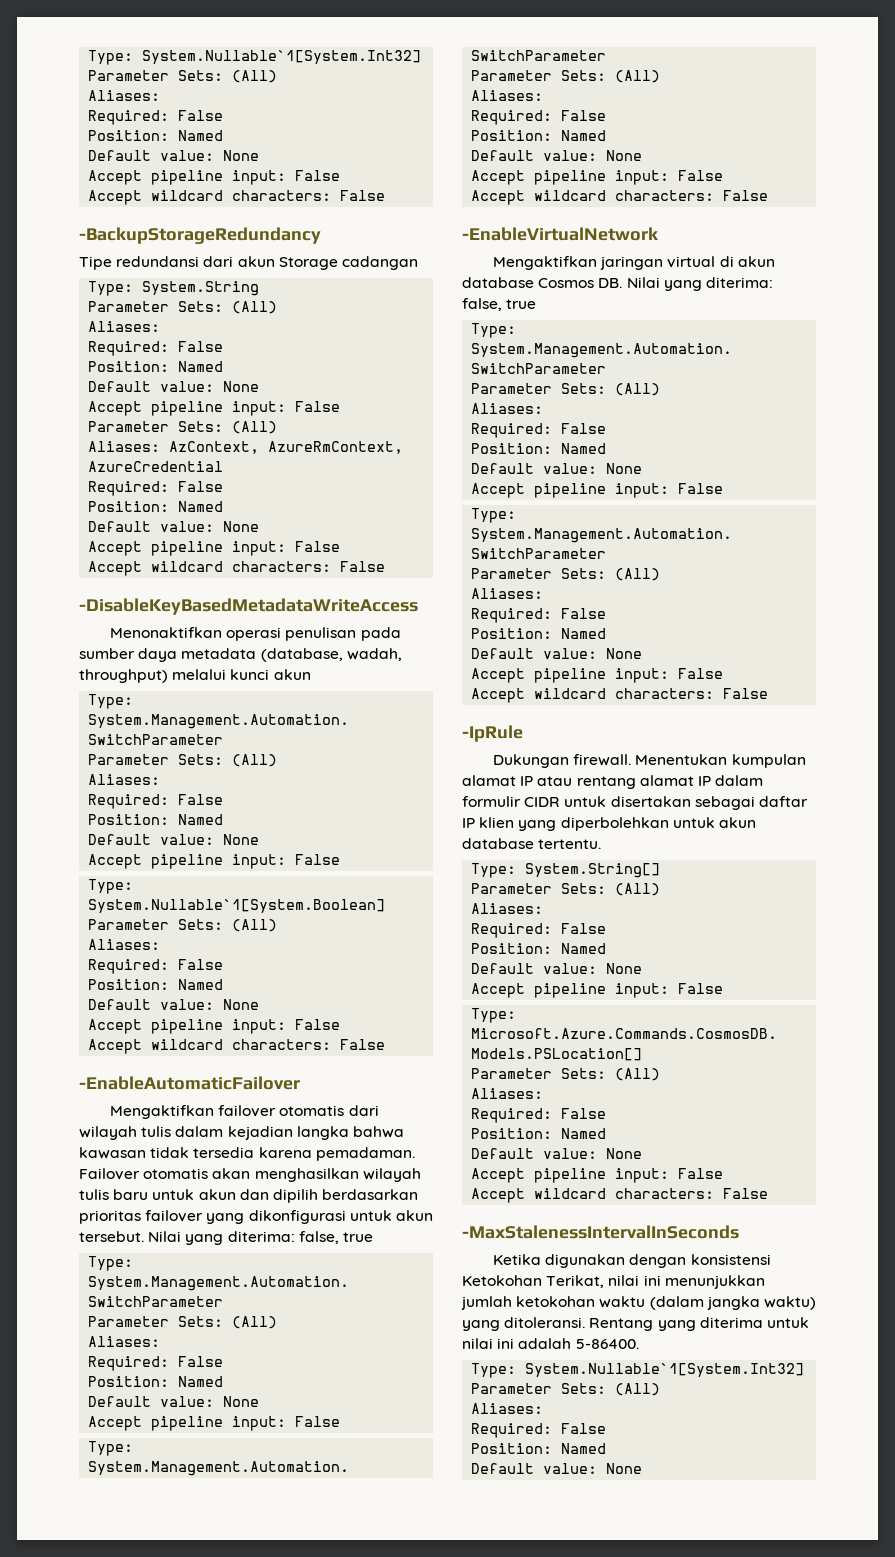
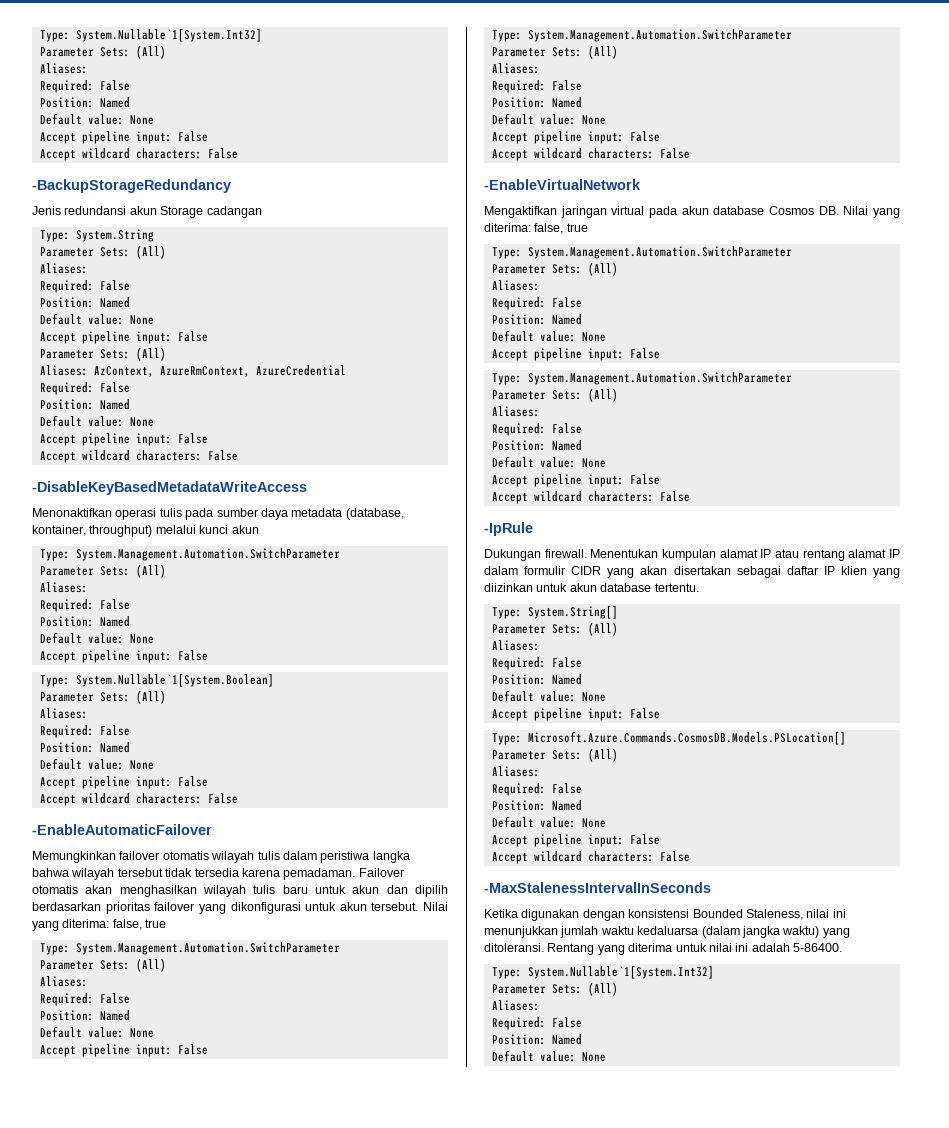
[79,256,234,270] Tipe redundansi dari -> [32,206,127,215] Jenis redundansi
[285,627,357,641] penulisan -> [159,508,182,517] tulis
[346,648,402,661] wadah, -> [32,525,86,536] kontainer,
[110,1105,215,1119] Mengaktifkan -> [32,851,116,863] Memungkinkan
[348,1105,379,1116] dari -> (209, 855) none
[227,1126,293,1140] kejadian -> [320,851,370,863] peristiwa
[79,1147,146,1159] kawasan -> [71,868,163,880] wilayah tersebut
[719,256,734,267] di -> [649,206,677,218] pada
[564,796,607,807] untuk -> [607,566,668,578] yang akan
[560,817,669,831] diperbolehkan -> [484,583,533,592] diizinkan
[462,1275,605,1288] Ketokohan Terikat, -> [692,909,803,920] Bounded Staleness,
[516,1296,646,1308] ketokohan waktu -> [600,926,699,935] waktu kedaluarsa

